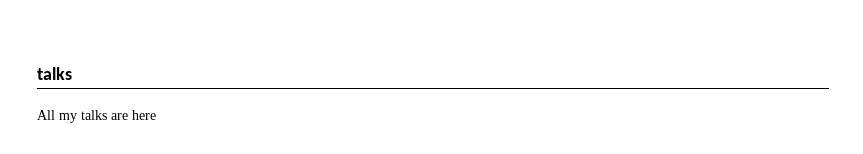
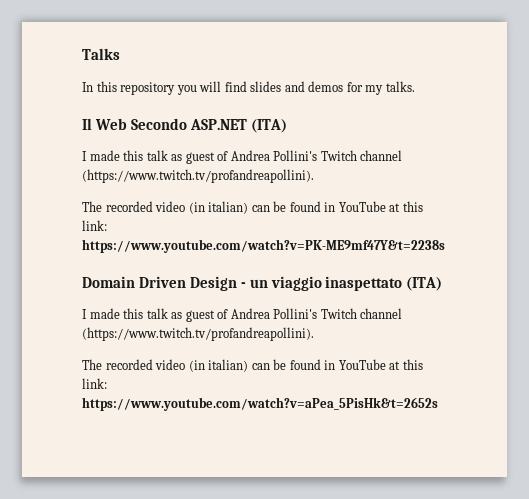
[37,67,72,80] [37,110,156,123] talks // All my talks are here -> [82,48,120,60] [82,81,415,95] [82,118,287,133] [82,150,403,164] [82,169,314,183] [82,201,423,214] [82,220,107,231] [82,239,445,253] [82,276,443,291] [82,308,403,322] [82,327,314,341] [82,359,423,372] [82,378,107,389] [82,397,438,411] Talks // In this repository you will find slides and demos for my talks. // Il Web Secondo ASP.NET (ITA) // I made this talk as guest of Andrea Pollini's Twitch channel (https://www.twitch.tv/profandreapollini). // The recorded video (in italian) can be found in YouTube at this link: https://www.youtube.com/watch?v=PK-ME9mf47Y&t=2238s // Domain Driven Design - un viaggio inaspettato (ITA) // I made this talk as guest of Andrea Pollini's Twitch channel (https://www.twitch.tv/profandreapollini). // The recorded video (in italian) can be found in YouTube at this link: https://www.youtube.com/watch?v=aPea_5PisHk&t=2652s

